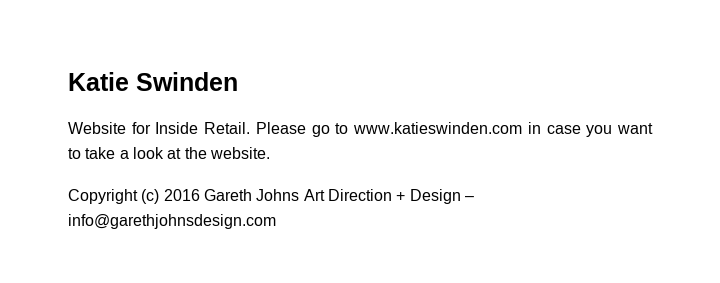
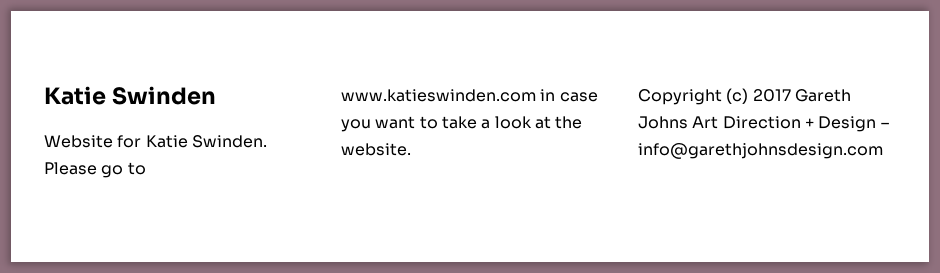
[155,122,251,134] Inside Retail. -> [145,135,267,148] Katie Swinden.
[163,189,200,201] 2016 -> [752,89,791,102] 2017

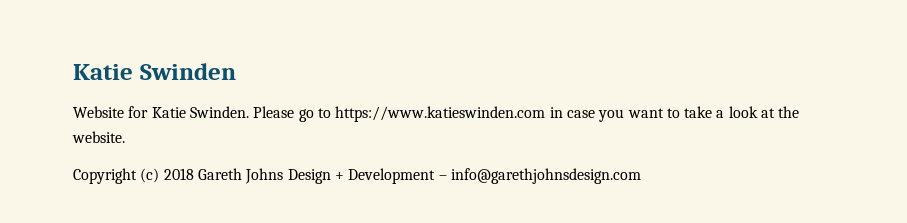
[341,89,536,102] www.katieswinden.com -> [335,106,546,122] https://www.katieswinden.com
[752,89,791,102] 2017 -> [163,168,194,180] 2018
[692,116,877,132] Art Direction + Design -> [287,168,436,184] Design + Development

